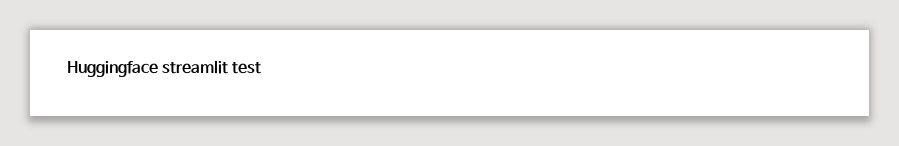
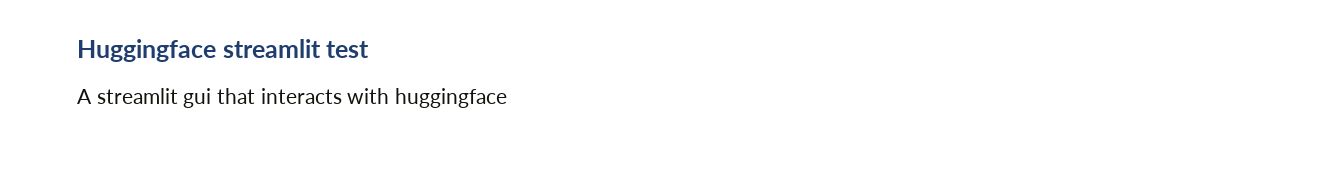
(262, 68) none -> [77,88,508,108] // A streamlit gui that interacts with huggingface

